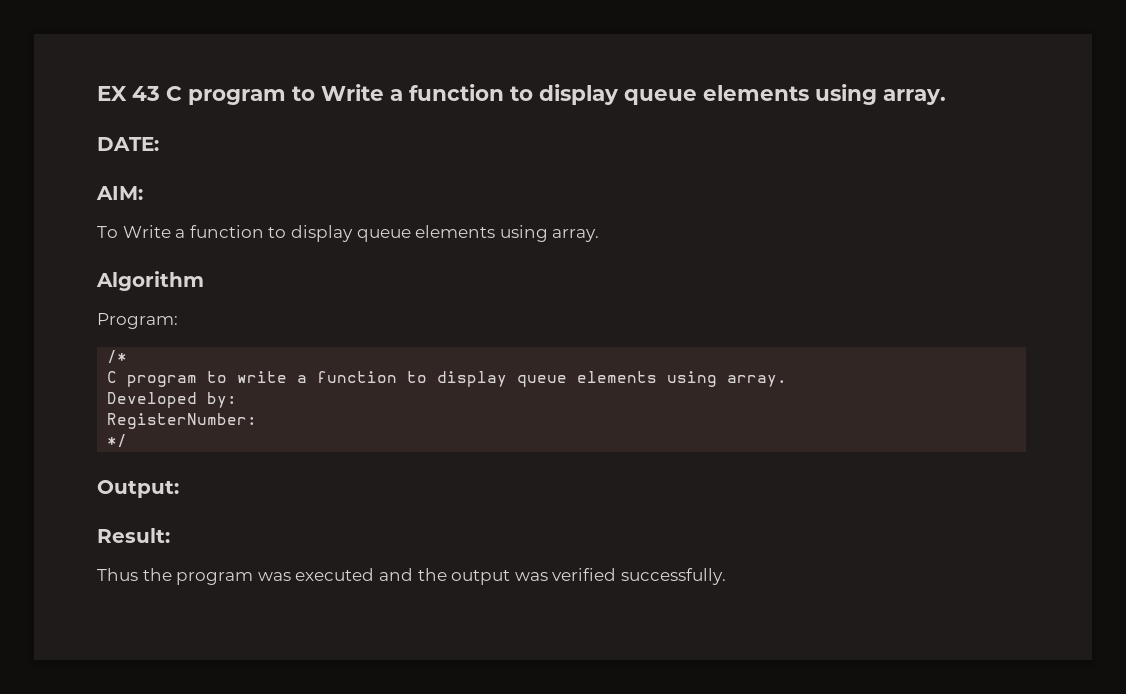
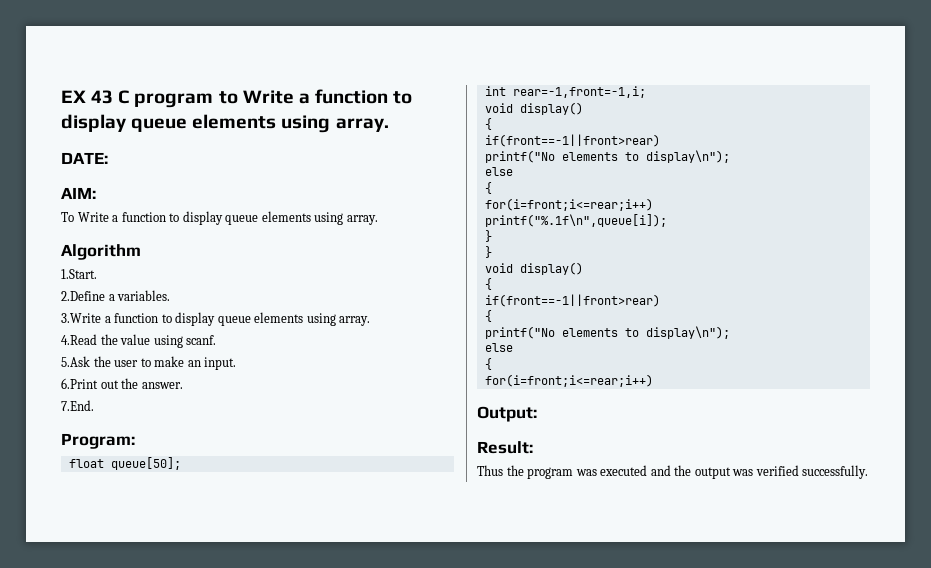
[97,313,178,329] [107,350,128,364] [107,371,788,387] [107,392,238,408] [107,413,258,429] [107,434,128,448] Program: // /* // C program to write a function to display queue elements using array. // Developed by: // RegisterNumber: // */ -> [61,269,97,279] [61,290,171,301] [61,312,371,326] [61,334,217,348] [61,356,237,370] [61,378,183,389] [61,400,94,411] [61,433,135,449] [68,457,181,470] [484,86,646,98] [484,102,583,115] [484,118,492,130] [484,134,660,147] [484,150,730,163] [484,167,513,176] [484,182,492,194] [484,198,653,211] [484,214,667,227] [484,230,492,242] [484,246,492,258] [484,262,583,275] [484,278,492,290] [484,294,660,307] [484,310,492,322] [484,326,730,339] [484,343,513,352] [484,358,492,370] [484,374,653,387] 1.Start. // 2.Define a variables. // 3.Write a function to display queue elements using array. // 4.Read the value using scanf. // 5.Ask the user to make an input. // 6.Print out the answer. // 7.End. // Program: // float queue[50]; // int rear=-1,front=-1,i; // void display() // { // if(front==-1||front>rear) // printf("No elements to display\n"); // else // { // for(i=front;i<=rear;i++) // printf("%.1f\n",queue[i]); // } // } // void display() // { // if(front==-1||front>rear) // { // printf("No elements to display\n"); // else // { // for(i=front;i<=rear;i++)

